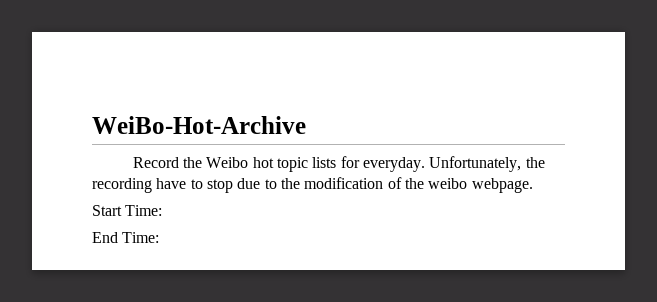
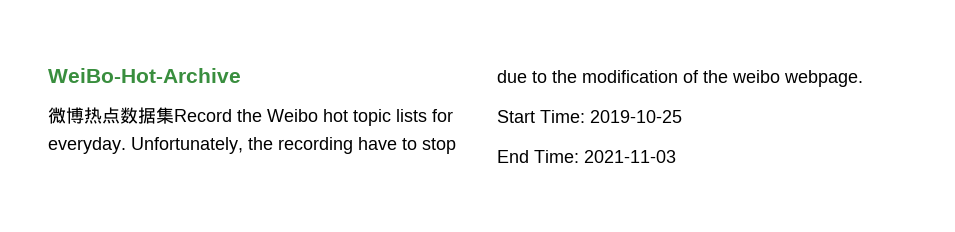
(306, 125) none -> [48,107,174,124] 微博热点数据集
(163, 210) none -> [590,110,682,123] 2019-10-25
(160, 237) none -> [584,150,676,163] 2021-11-03

